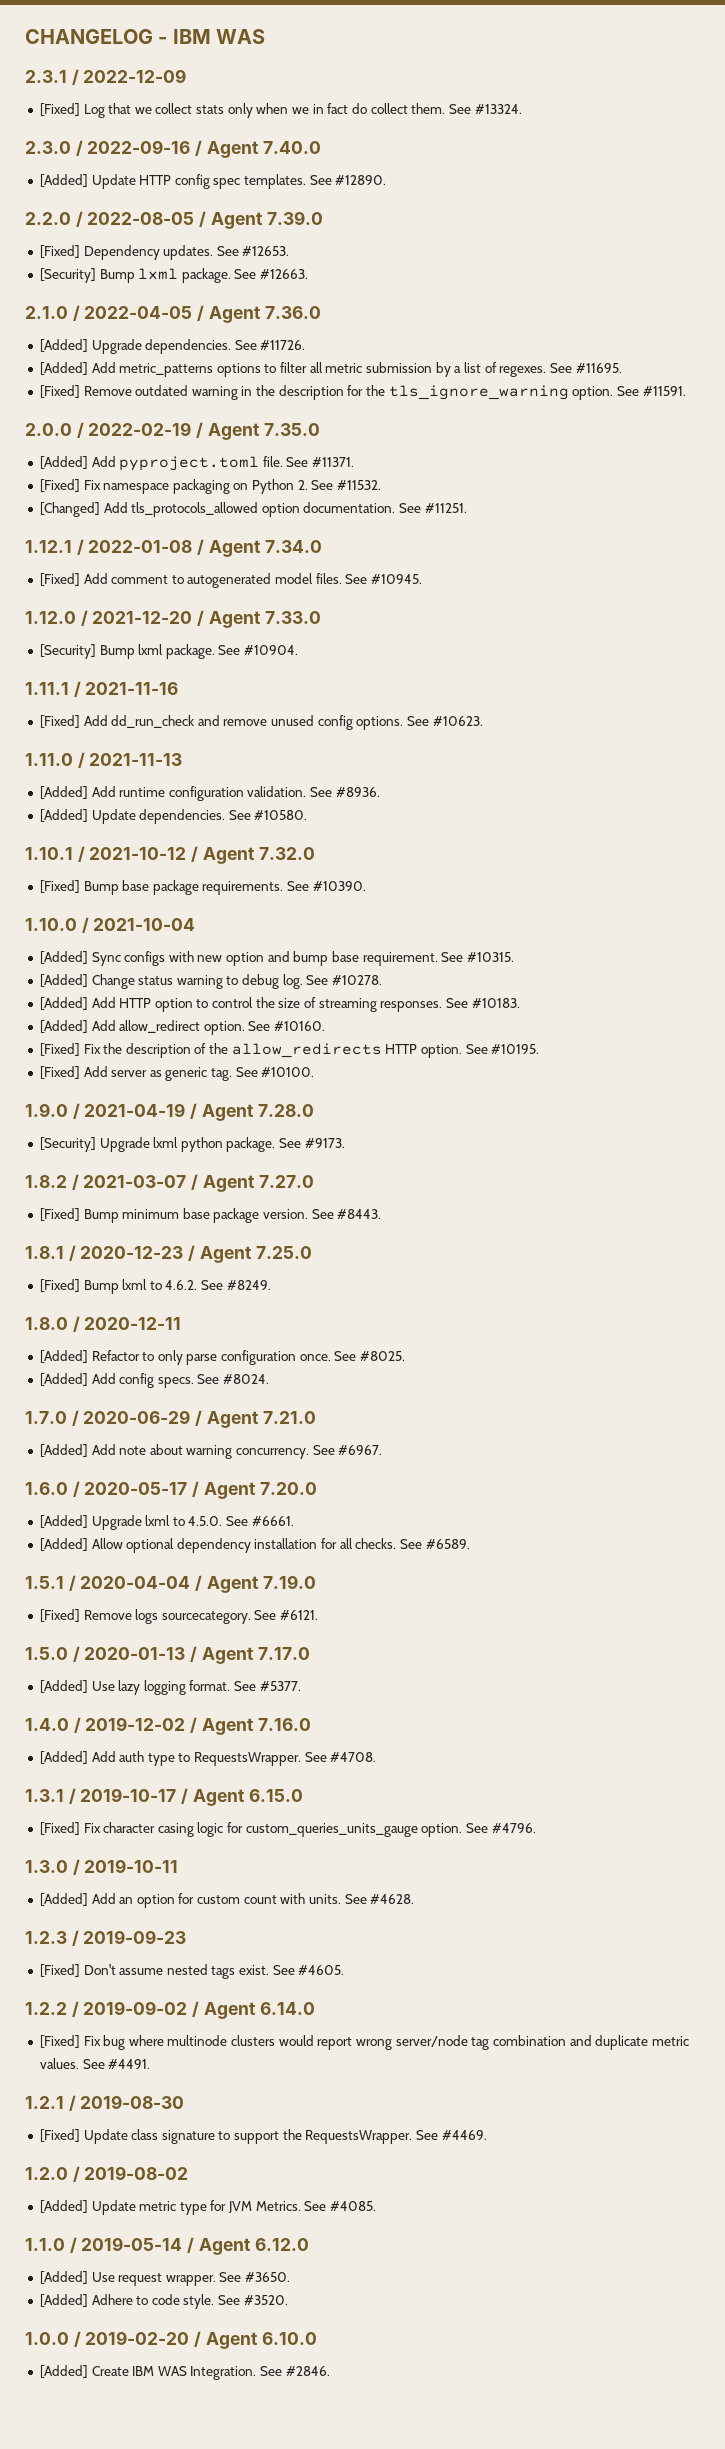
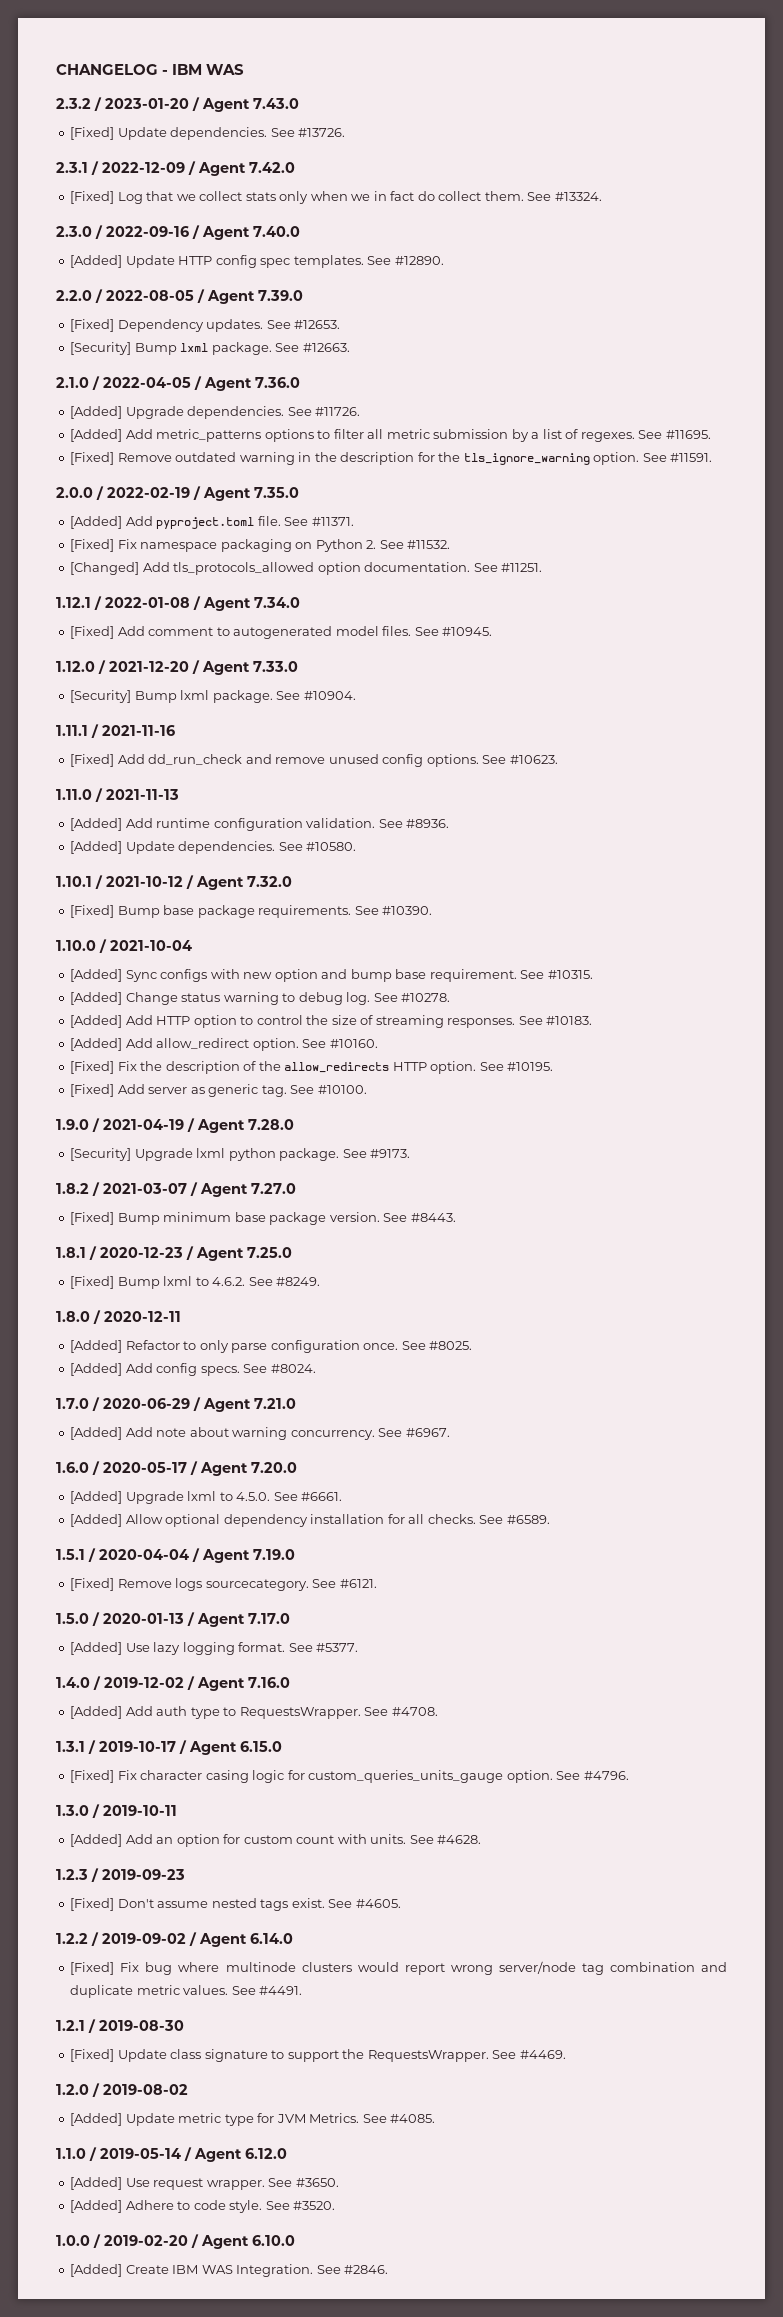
(266, 36) none -> [56,97,299,112] [70,127,346,140] // 2.3.2 / 2023-01-20 / Agent 7.43.0 // [Fixed] Update dependencies. See #13726.
(187, 76) none -> [188,161,295,176] / Agent 7.42.0

